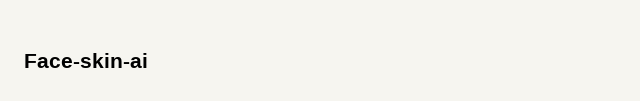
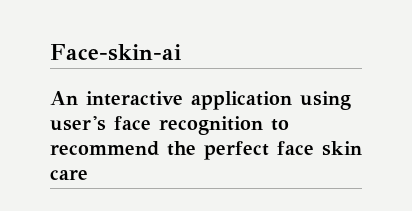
(148, 60) none -> [50,91,351,110] [50,116,289,135] [50,141,362,160] [50,169,88,180] // An interactive application using user's face recognition to recommend the perfect face skin care

